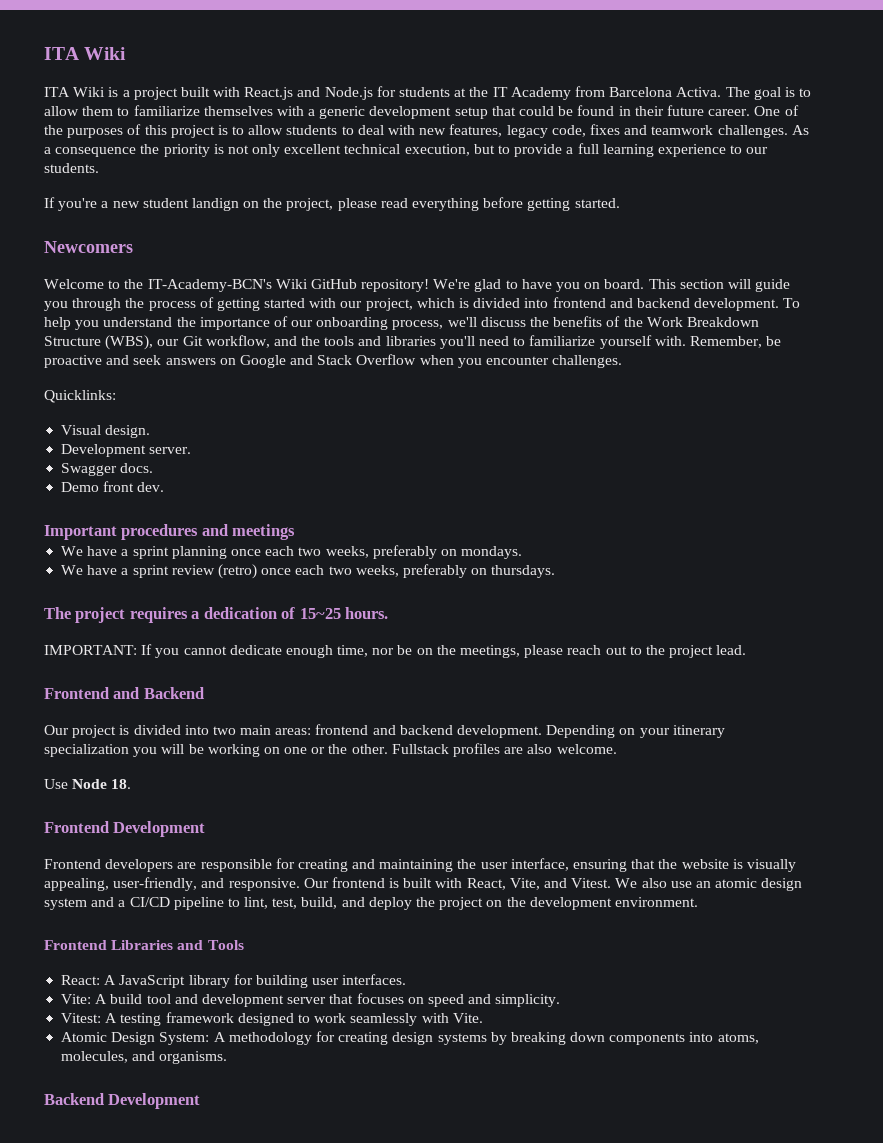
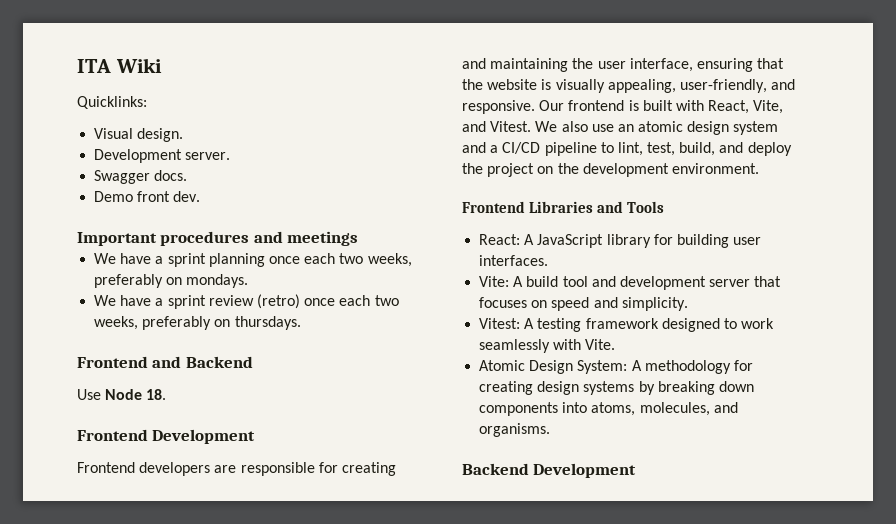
[44,47,127,60] [44,86,812,100] [44,105,799,119] [44,124,809,138] [44,143,769,157] [44,163,99,173] [44,197,620,211] [44,241,133,253] [44,279,791,292] [44,297,801,311] [44,316,759,330] [44,335,782,350] [44,354,623,368] ITA Wiki // ITA Wiki is a project built with React.js and Node.js for students at the IT Academy from Barcelona Activa. The goal is to allow them to familiarize themselves with a generic development setup that could be found in their future career. One of the purposes of this project is to allow students to deal with new features, legacy code, fixes and teamwork challenges. As a consequence the priority is not only excellent technical execution, but to provide a full learning experience to our students. // If you're a new student landign on the project, please read everything before getting started. // Newcomers // Welcome to the IT-Academy-BCN's Wiki GitHub repository! We're glad to have you on board. This section will guide you through the process of getting started with our project, which is divided into frontend and backend development. To help you understand the importance of our onboarding process, we'll discuss the benefits of the Work Breakdown Structure (WBS), our Git workflow, and the tools and libraries you'll need to familiarize yourself with. Remember, be proactive and seek answers on Google and Stack Overflow when you encounter challenges. -> [77,58,162,73] ITA Wiki
[44,607,389,623] [44,644,747,658] [44,687,204,699] [44,724,725,738] [44,743,617,757] The project requires a dedication of 15~25 hours. // IMPORTANT: If you cannot dedicate enough time, nor be on the meetings, please reach out to the project lead. // Frontend and Backend // Our project is divided into two main areas: frontend and backend development. Depending on your itinerary specialization you will be working on one or the other. Fullstack profiles are also welcome. -> [77,356,253,368] Frontend and Backend

